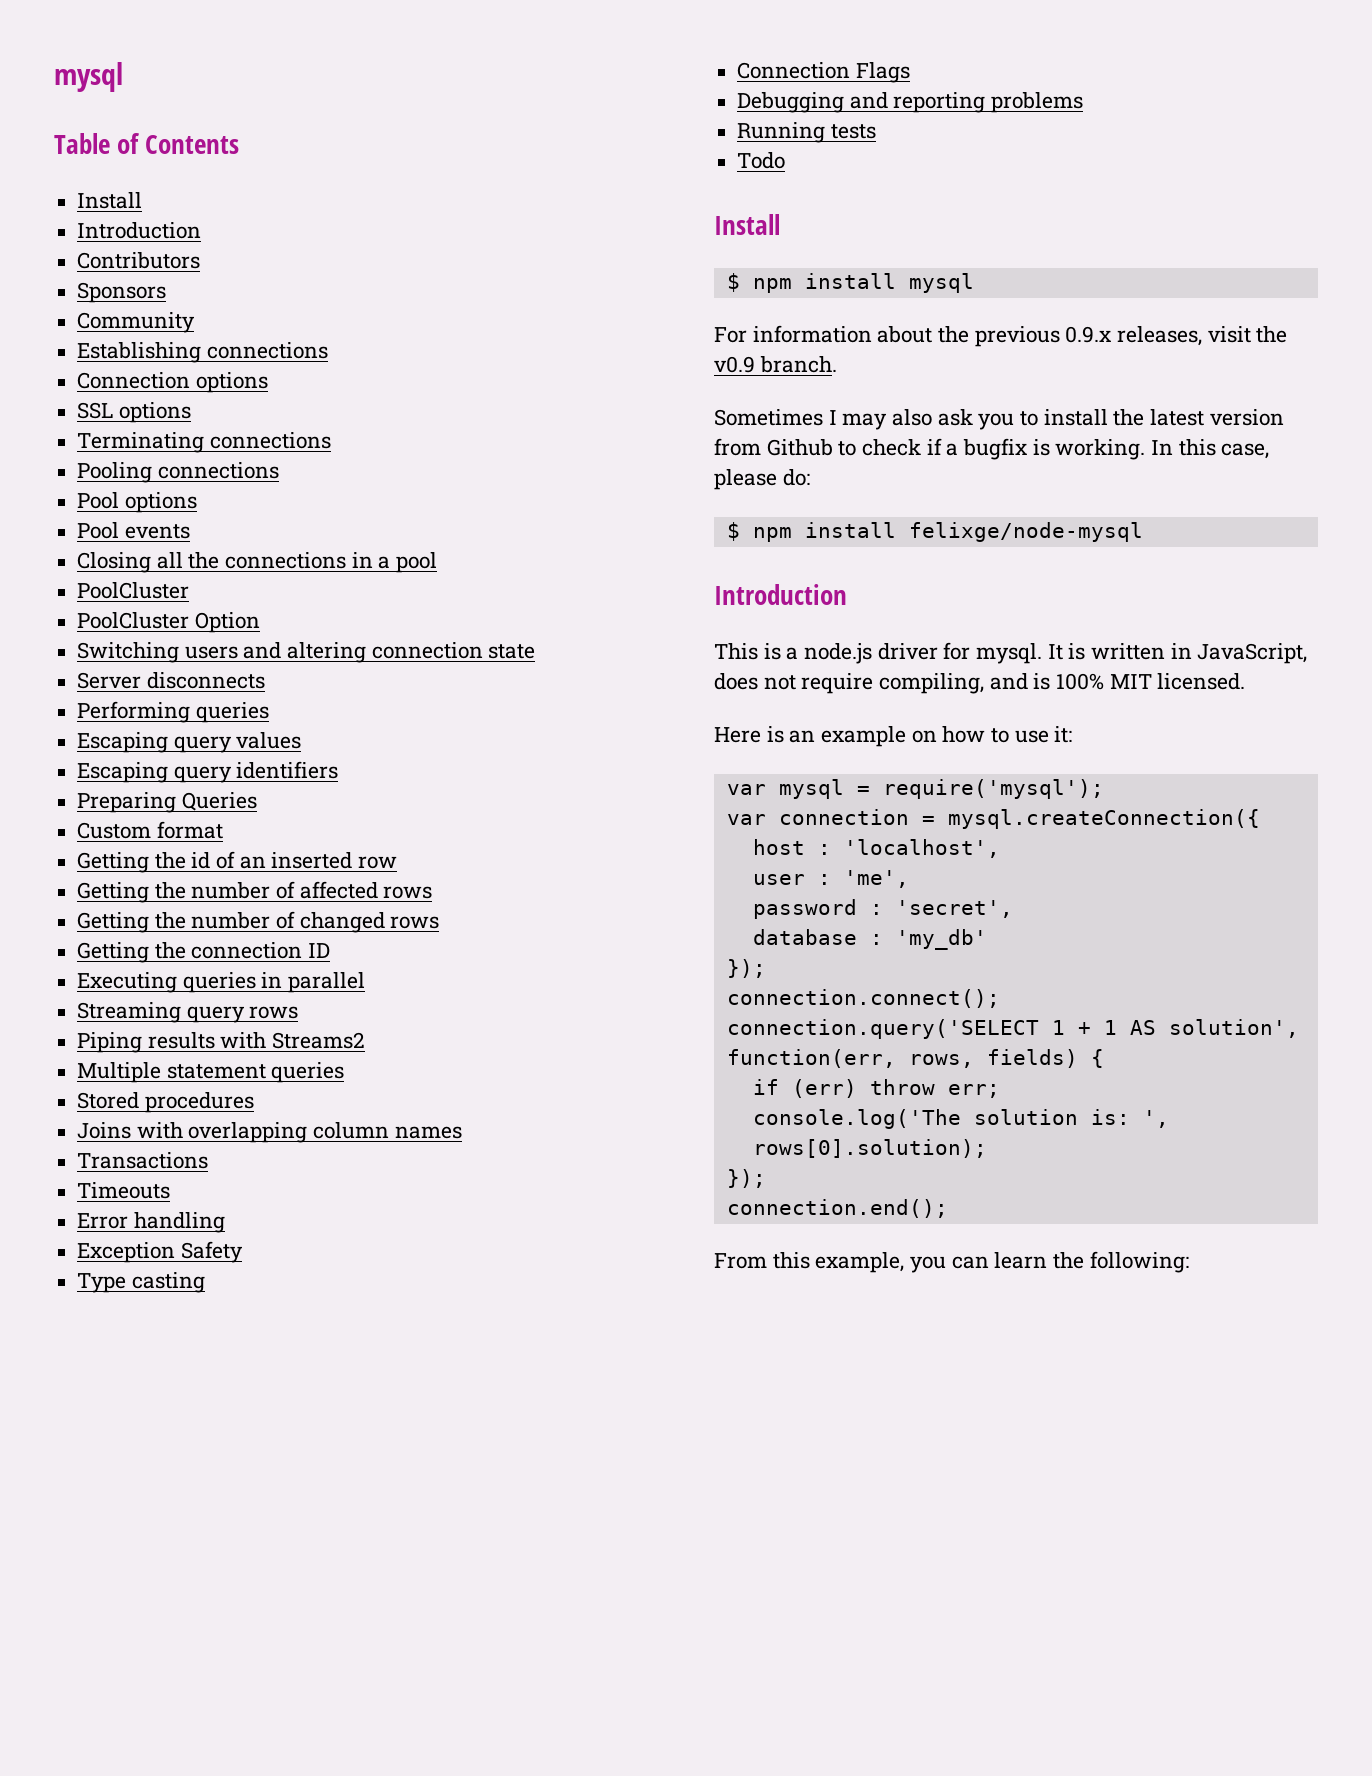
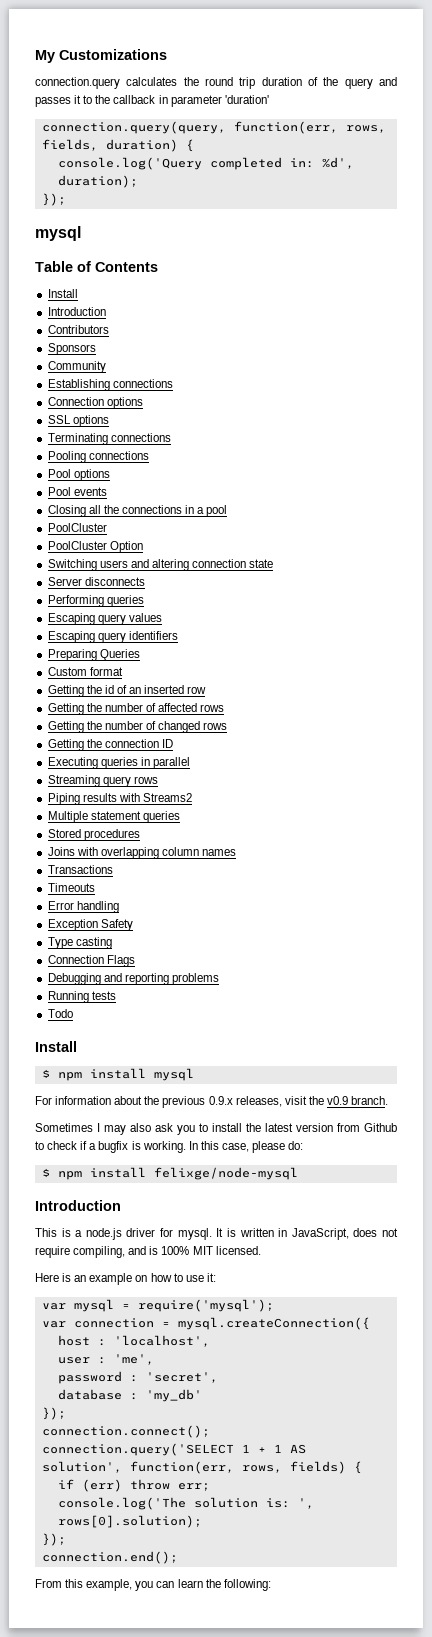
(54, 77) none -> [35,49,167,63] [35,77,397,89] [35,95,269,107] [41,121,386,134] [41,139,194,152] [57,157,354,170] [57,175,138,188] [41,193,66,206] My Customizations // connection.query calculates the round trip duration of the query and passes it to the callback in parameter 'duration' // connection.query(query, function(err, rows, fields, duration) { // console.log('Query completed in: %d', duration); // }); //

